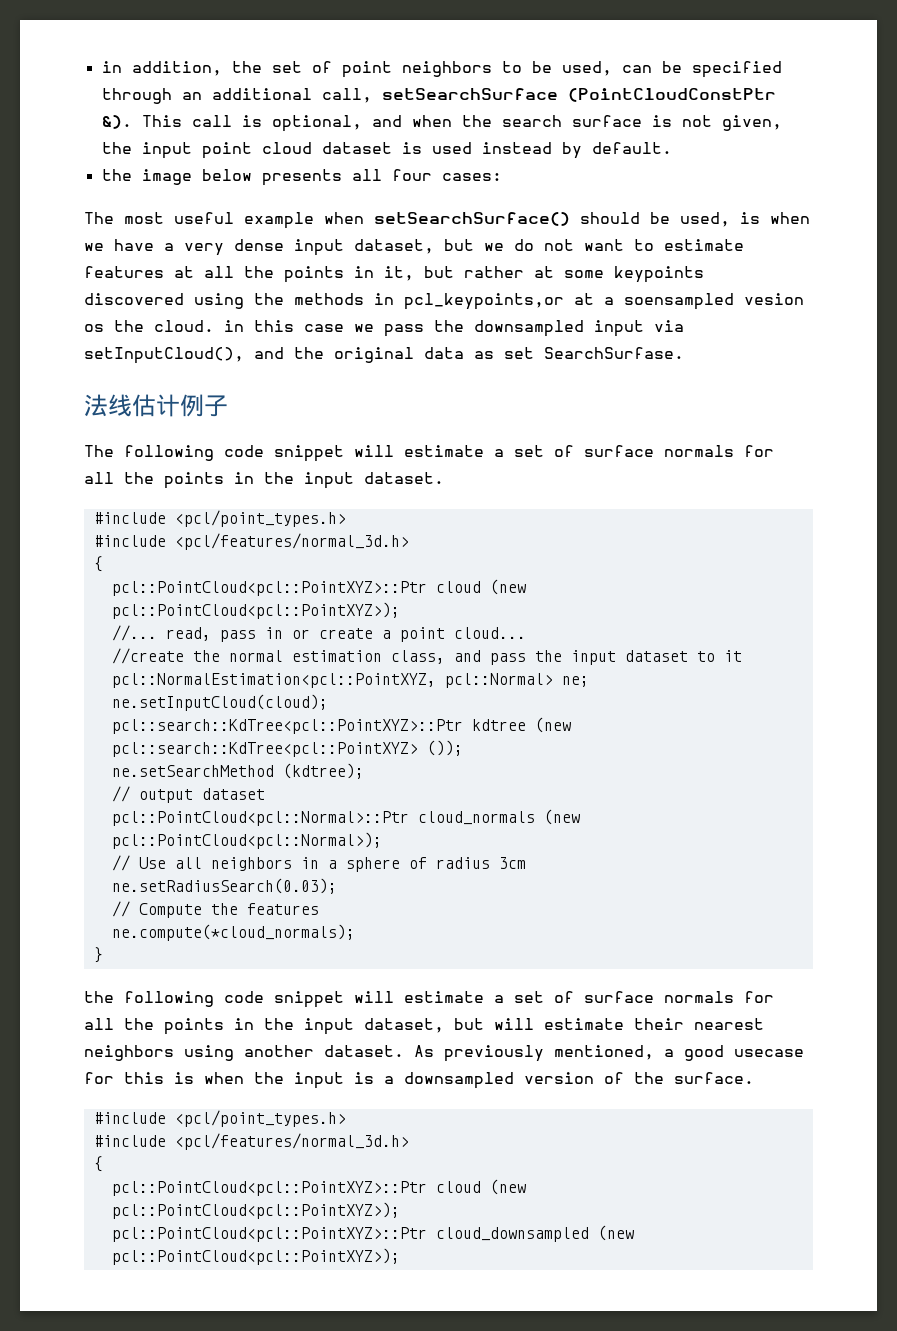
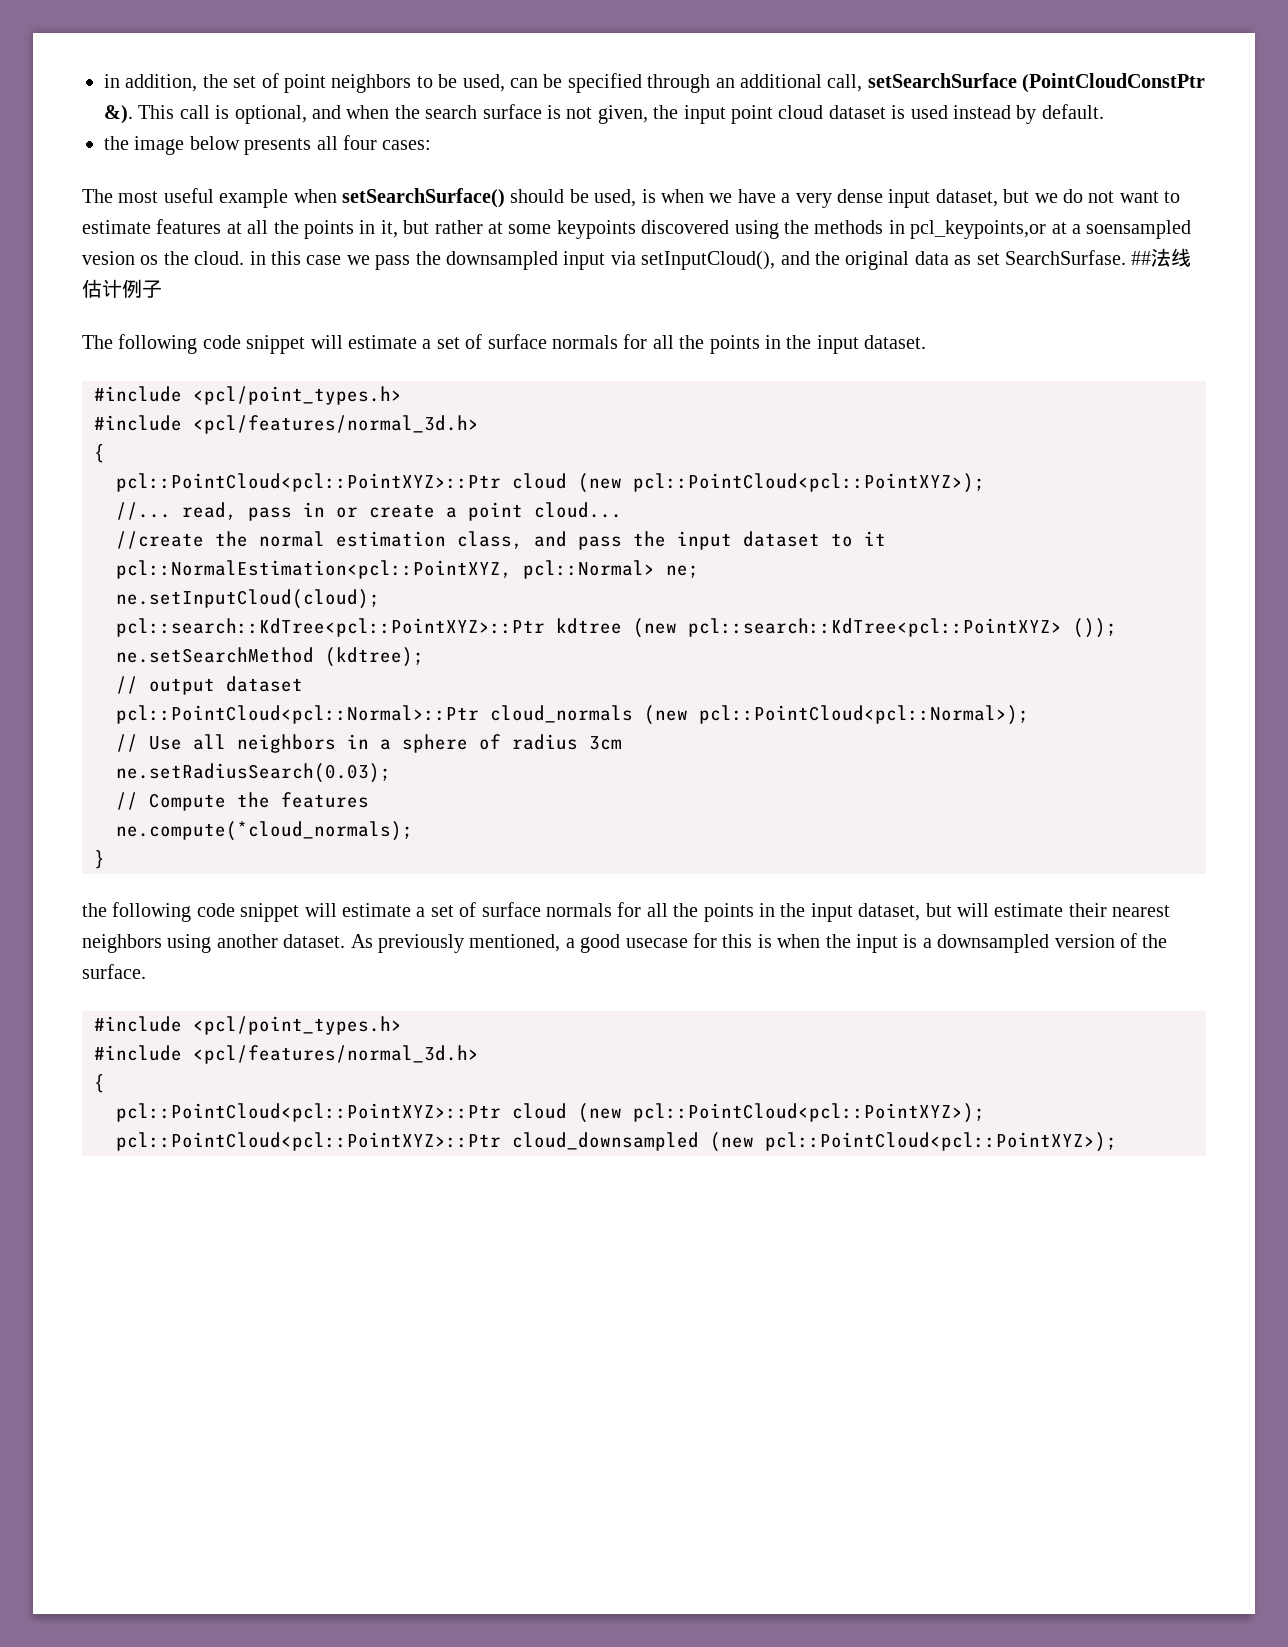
(684, 353) // -> [1131,251,1152,265] ##

